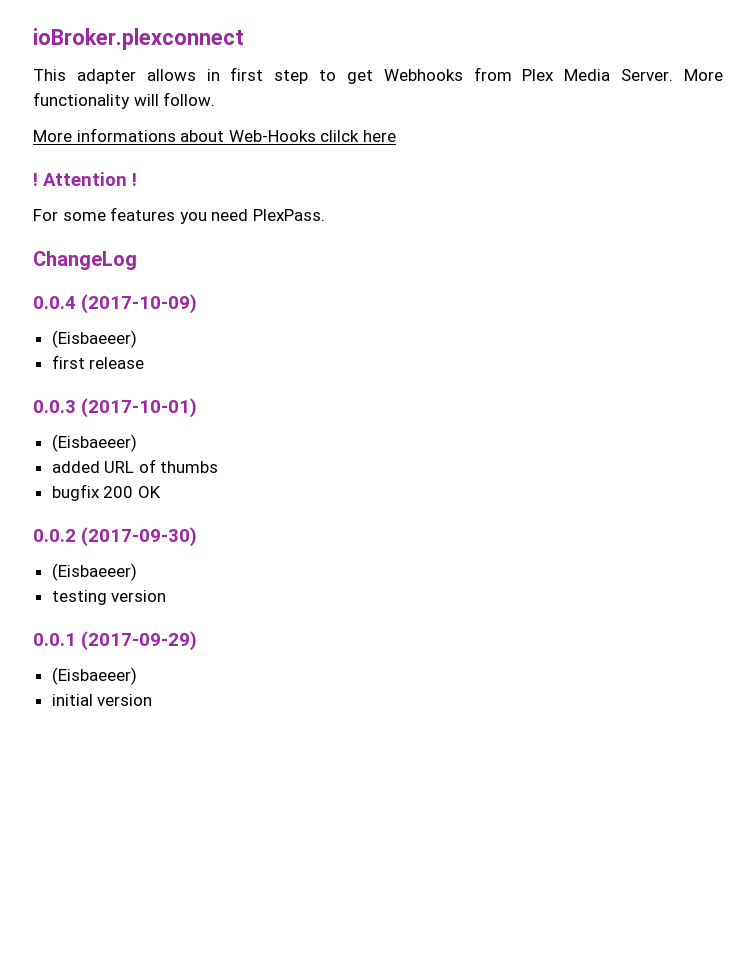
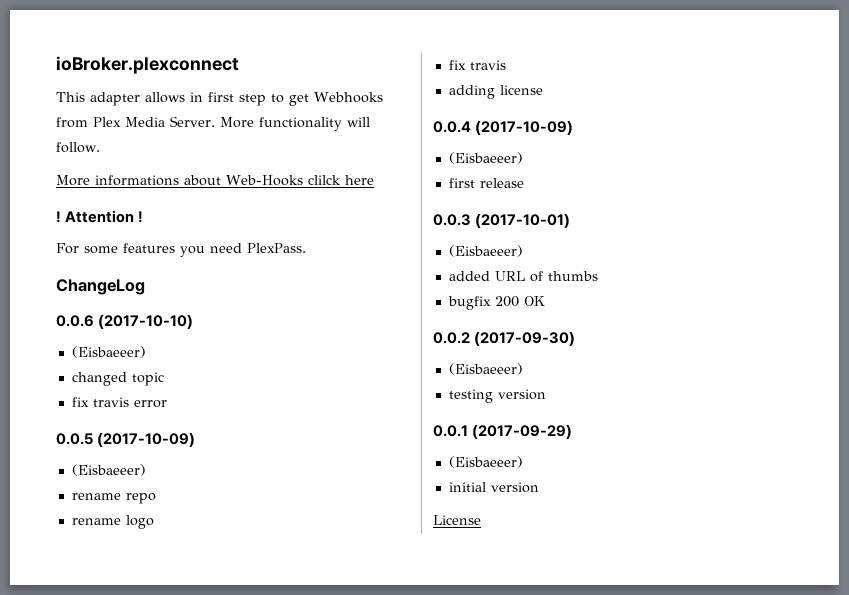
(137, 260) none -> [56,314,194,329] [71,346,146,358] [71,372,164,386] [71,397,167,408] [56,432,196,447] [71,464,146,476] [71,493,156,504] [71,515,154,529] [448,60,506,70] [448,85,543,99] // 0.0.6 (2017-10-10) // (Eisbaeeer) // changed topic // fix travis error // 0.0.5 (2017-10-09) // (Eisbaeeer) // rename repo // rename logo // fix travis // adding license
(153, 700) none -> [433,515,481,525] // License

